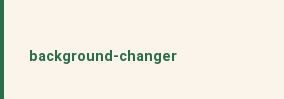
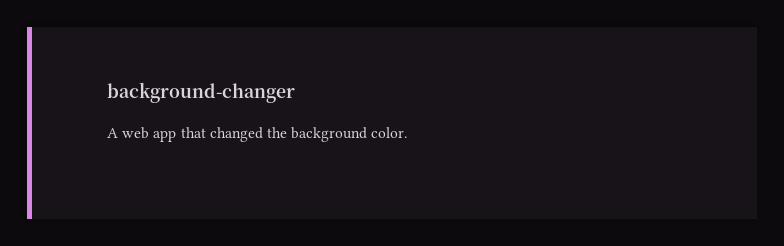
(177, 57) none -> [107,127,408,142] // A web app that changed the background color.

